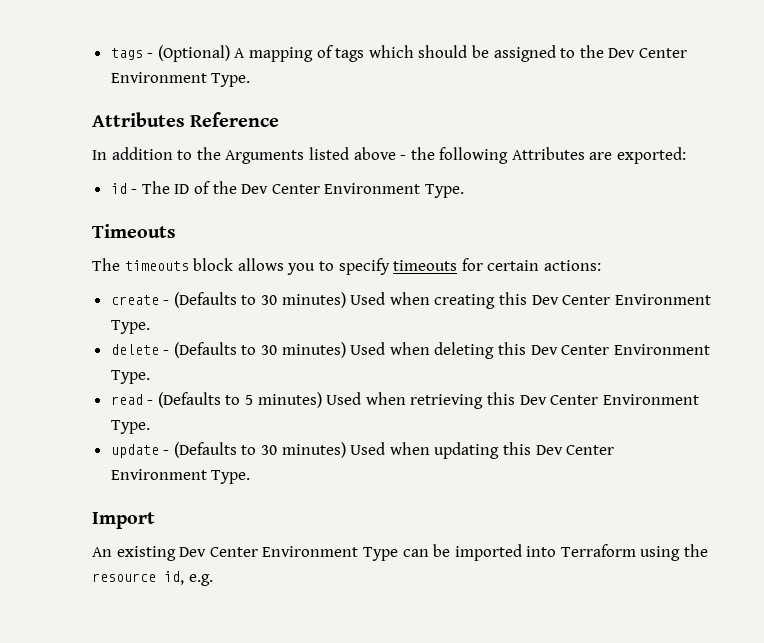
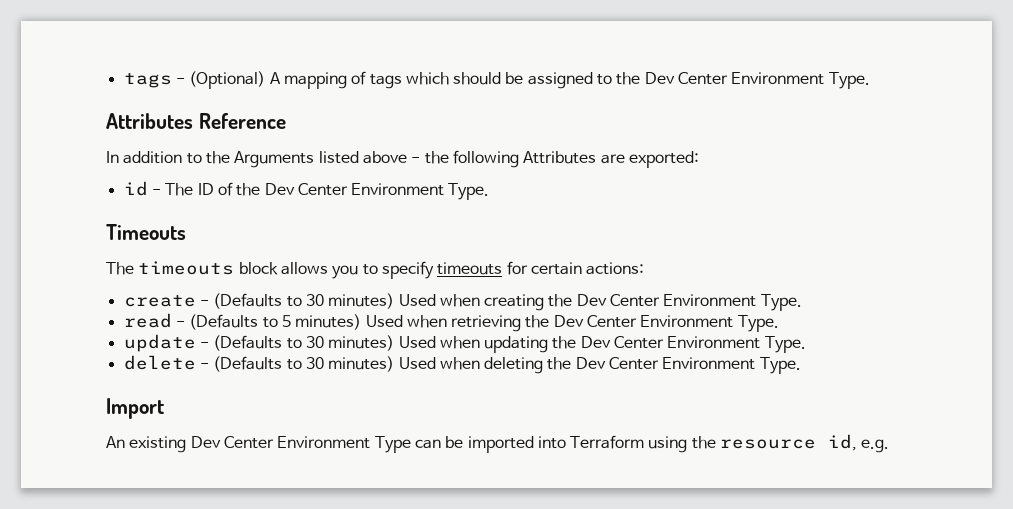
[499,292,528,305] this -> [548,294,802,311] [123,313,779,332] [123,334,577,353] the Dev Center Environment Type. // read - (Defaults to 5 minutes) Used when retrieving the Dev Center Environment Type. // update - (Defaults to 30 minutes) Used when updating the
[498,342,710,355] [110,370,150,384] [110,392,699,409] [110,420,150,434] [110,442,532,459] this Dev Center Environment Type. // read - (Defaults to 5 minutes) Used when retrieving this Dev Center Environment Type. // update - (Defaults to 30 minutes) Used when updating this -> [547,357,572,370] the

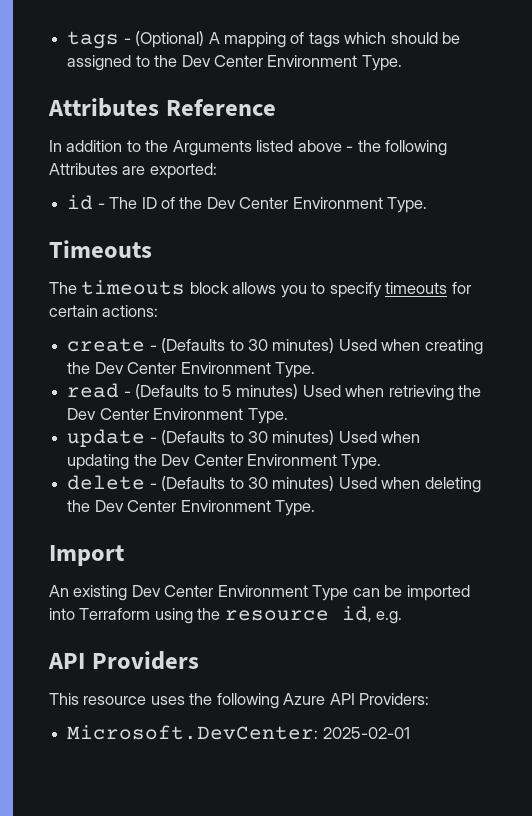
(890, 446) none -> [48,651,199,670] [49,693,430,709] [67,725,410,740] // API Providers // This resource uses the following Azure API Providers: // Microsoft.DevCenter: 2025-02-01

